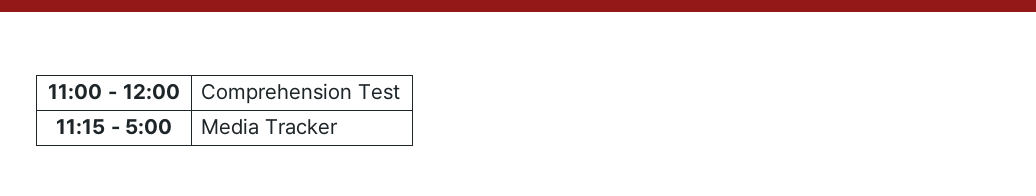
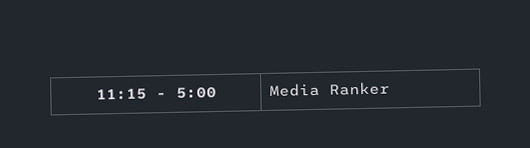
[48,83,180,100] [200,83,400,104] 11:00 - 12:00 | Comprehension Test // -> (95, 94) none
[264,119,338,135] Tracker -> [329,81,391,96] Ranker

